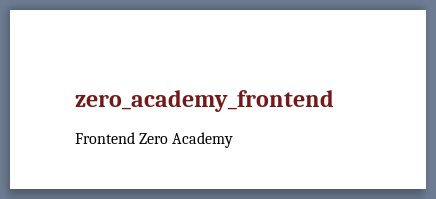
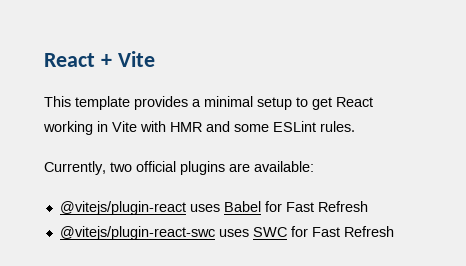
[75,90,334,112] [75,132,234,148] zero_academy_frontend // Frontend Zero Academy -> [44,51,155,67] [44,96,373,110] [43,121,355,135] [44,161,314,175] [59,201,368,215] [59,226,394,240] React + Vite // This template provides a minimal setup to get React working in Vite with HMR and some ESLint rules. // Currently, two official plugins are available: // @vitejs/plugin-react uses Babel for Fast Refresh // @vitejs/plugin-react-swc uses SWC for Fast Refresh

